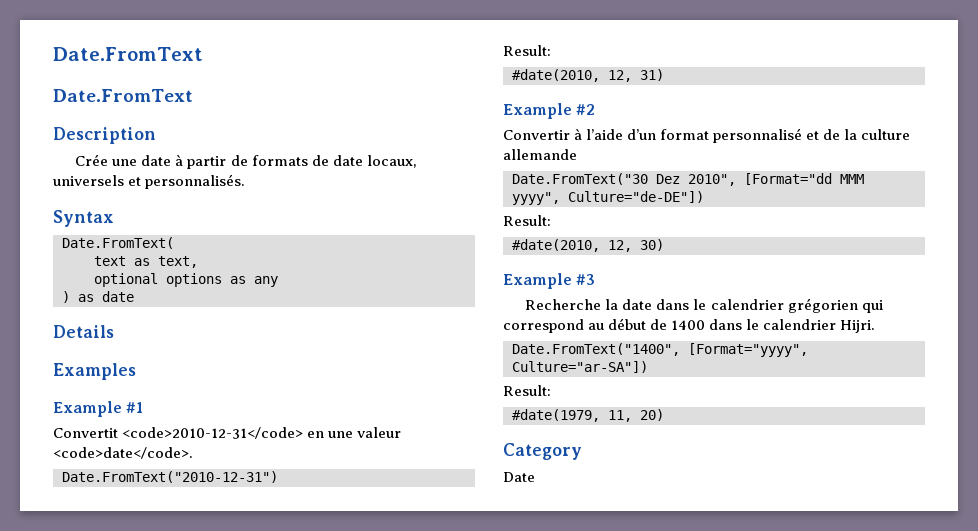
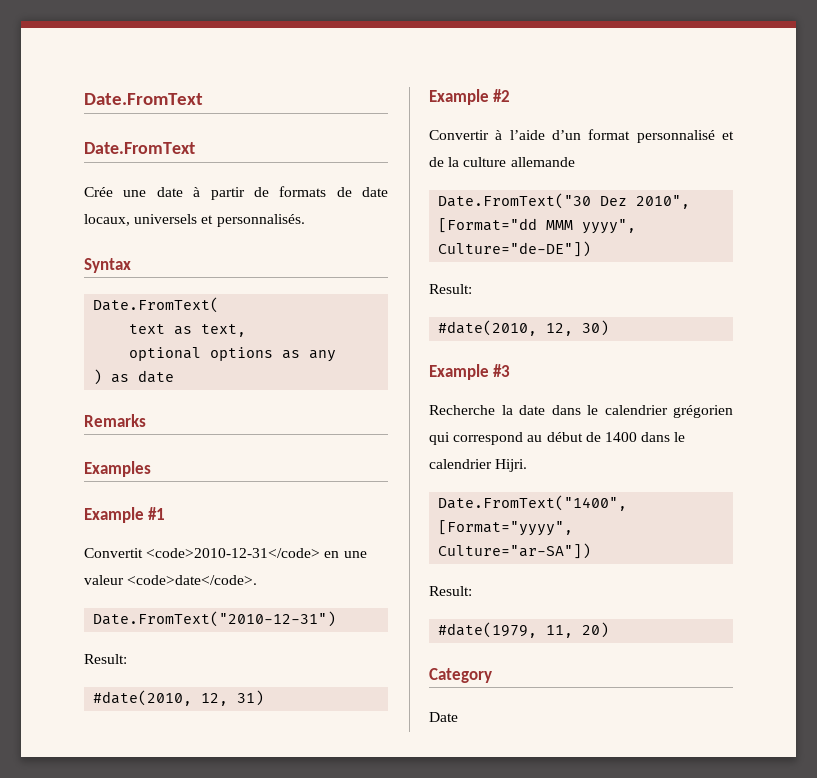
[53,127,156,144] // Description -> (195, 148) none
[53,325,114,338] Details -> [84,414,146,427] Remarks

